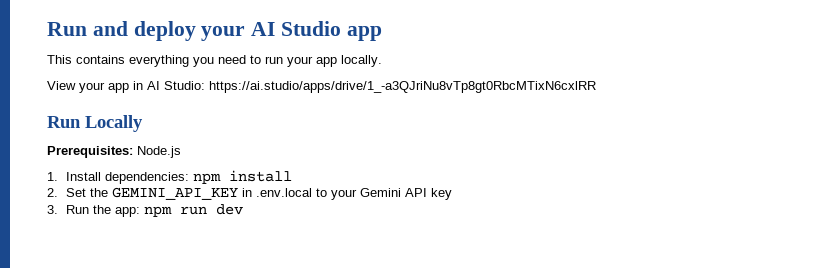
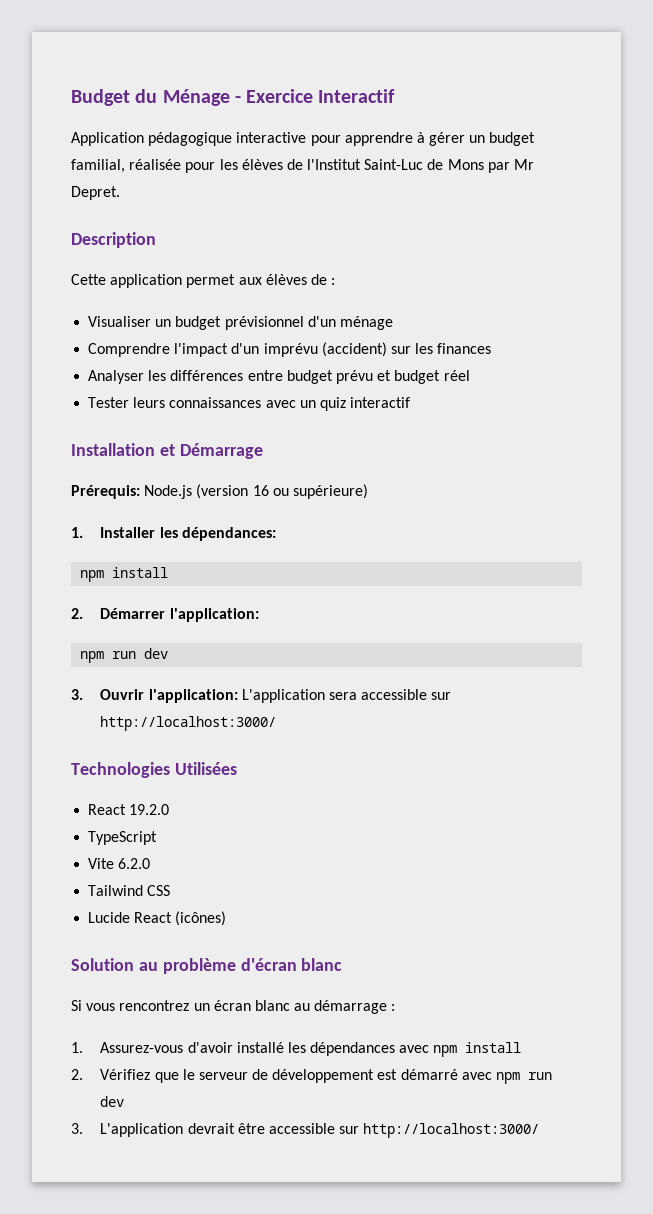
[47,21,382,41] [47,55,382,67] [47,81,596,93] [47,115,143,132] [47,146,181,158] [47,170,293,184] [47,187,453,200] [47,204,244,217] Run and deploy your AI Studio app // This contains everything you need to run your app locally. // View your app in AI Studio: https://ai.studio/apps/drive/1_-a3QJriNu8vTp8gt0RbcMTixN6cxlRR // Run Locally // Prerequisites: Node.js // 1. Install dependencies: npm install // 2. Set the GEMINI_API_KEY in .env.local to your Gemini API key // 3. Run the app: npm run dev -> [71,89,396,106] [71,132,536,146] [71,159,535,173] [71,186,120,200] [71,232,156,248] [71,274,336,288] [88,316,393,330] [88,342,492,357] [88,370,470,384] [88,397,411,411] [71,443,263,459] [71,484,368,499] [71,527,276,541] [80,567,169,582] [71,608,259,622] [80,648,169,663] [71,689,452,703] [100,716,277,731] [71,762,237,778] [88,804,170,815] [88,831,158,845] [88,858,151,869] [88,885,171,896] [88,911,227,926] [71,958,343,974] [71,1000,396,1014] [71,1042,522,1057] [71,1069,553,1084] [100,1096,125,1107] [71,1123,540,1138] Budget du Ménage - Exercice Interactif // Application pédagogique interactive pour apprendre à gérer un budget familial, réalisée pour les élèves de l'Institut Saint-Luc de Mons par Mr Depret. // Description // Cette application permet aux élèves de : // Visualiser un budget prévisionnel d'un ménage // Comprendre l'impact d'un imprévu (accident) sur les finances // Analyser les différences entre budget prévu et budget réel // Tester leurs connaissances avec un quiz interactif // Installation et Démarrage // Prérequis: Node.js (version 16 ou supérieure) // 1. Installer les dépendances: // npm install // 2. Démarrer l'application: // npm run dev // 3. Ouvrir l'application: L'application sera accessible sur http://localhost:3000/ // Technologies Utilisées // React 19.2.0 // TypeScript // Vite 6.2.0 // Tailwind CSS // Lucide React (icônes) // Solution au problème d'écran blanc // Si vous rencontrez un écran blanc au démarrage : // 1. Assurez-vous d'avoir installé les dépendances avec npm install // 2. Vérifiez que le serveur de développement est démarré avec npm run dev // 3. L'application devrait être accessible sur http://localhost:3000/

